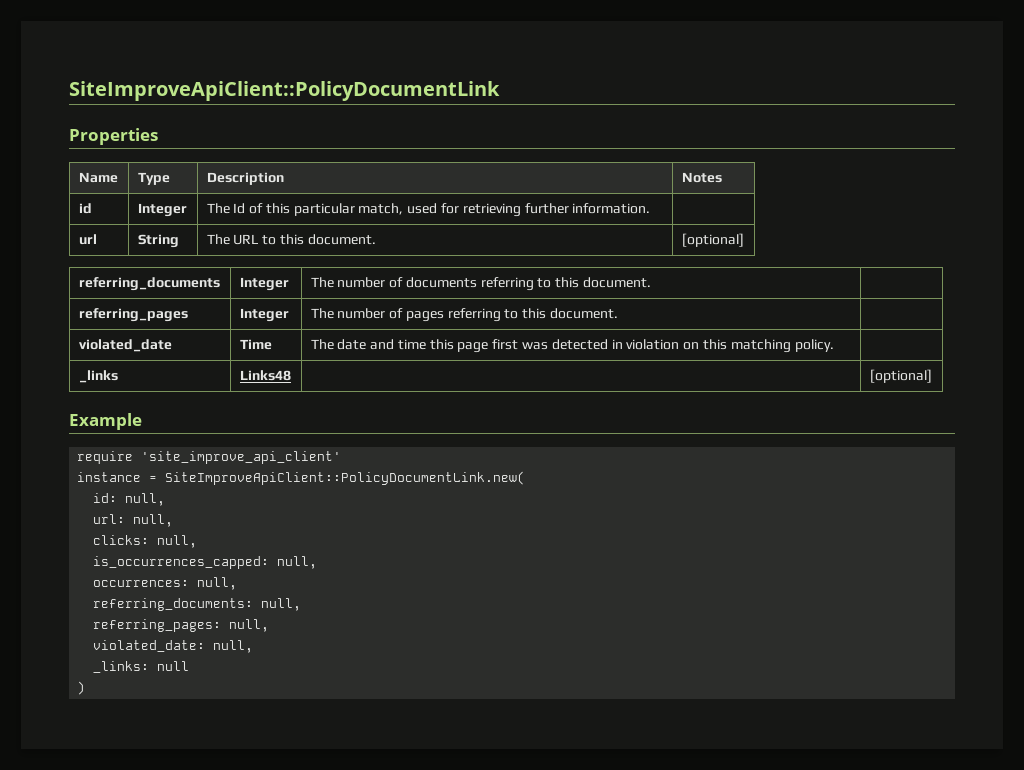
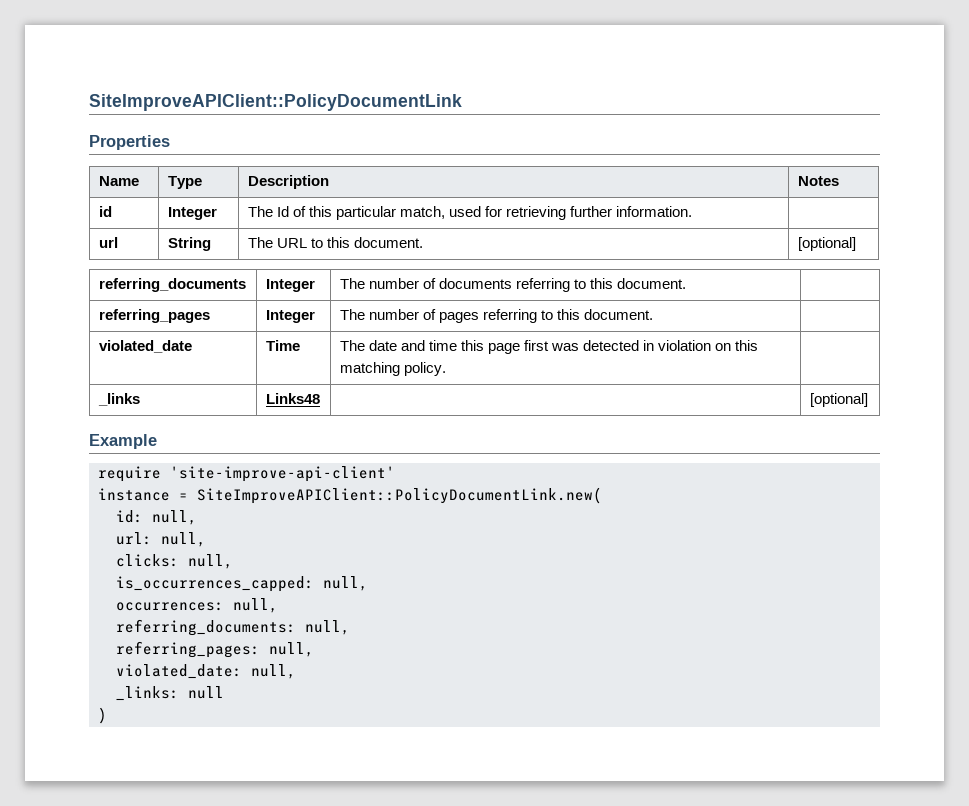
[69,81,500,101] SiteImproveApiClient::PolicyDocumentLink -> [89,94,462,111] SiteImproveAPIClient::PolicyDocumentLink
[141,451,342,464] 'site_improve_api_client' -> [170,466,395,482] 'site-improve-api-client'
[165,471,526,485] SiteImproveApiClient::PolicyDocumentLink.new( -> [197,487,602,504] SiteImproveAPIClient::PolicyDocumentLink.new(

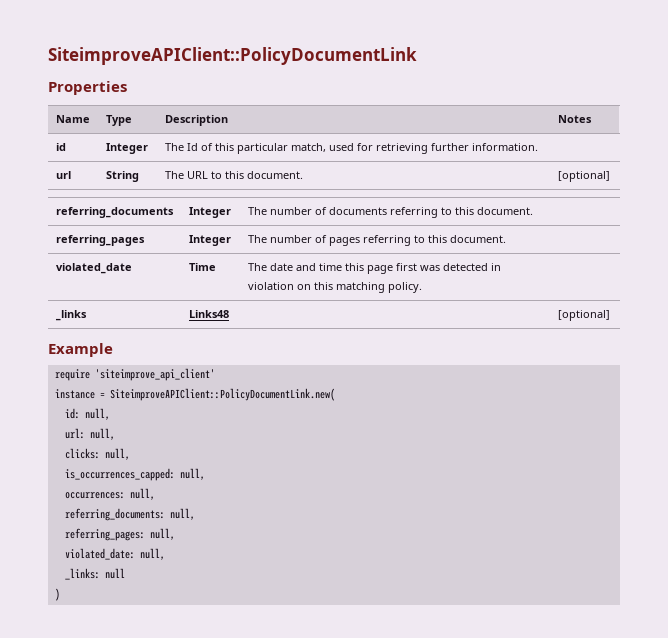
[89,94,462,111] SiteImproveAPIClient::PolicyDocumentLink -> [48,47,417,65] SiteimproveAPIClient::PolicyDocumentLink
[170,466,395,482] 'site-improve-api-client' -> [94,368,215,381] 'siteimprove_api_client'
[197,487,602,504] SiteImproveAPIClient::PolicyDocumentLink.new( -> [109,388,335,401] SiteimproveAPIClient::PolicyDocumentLink.new(

